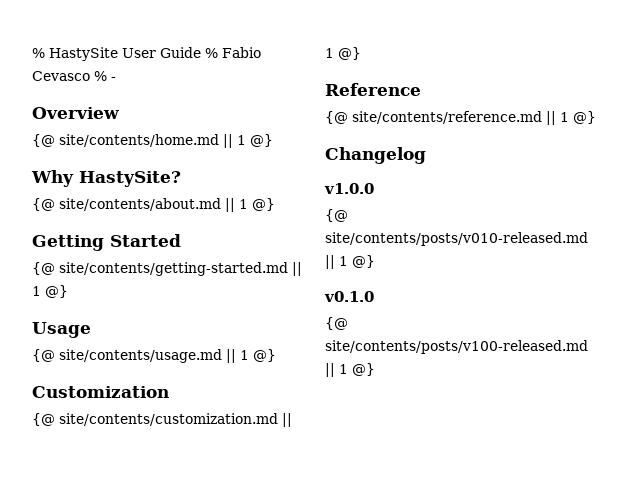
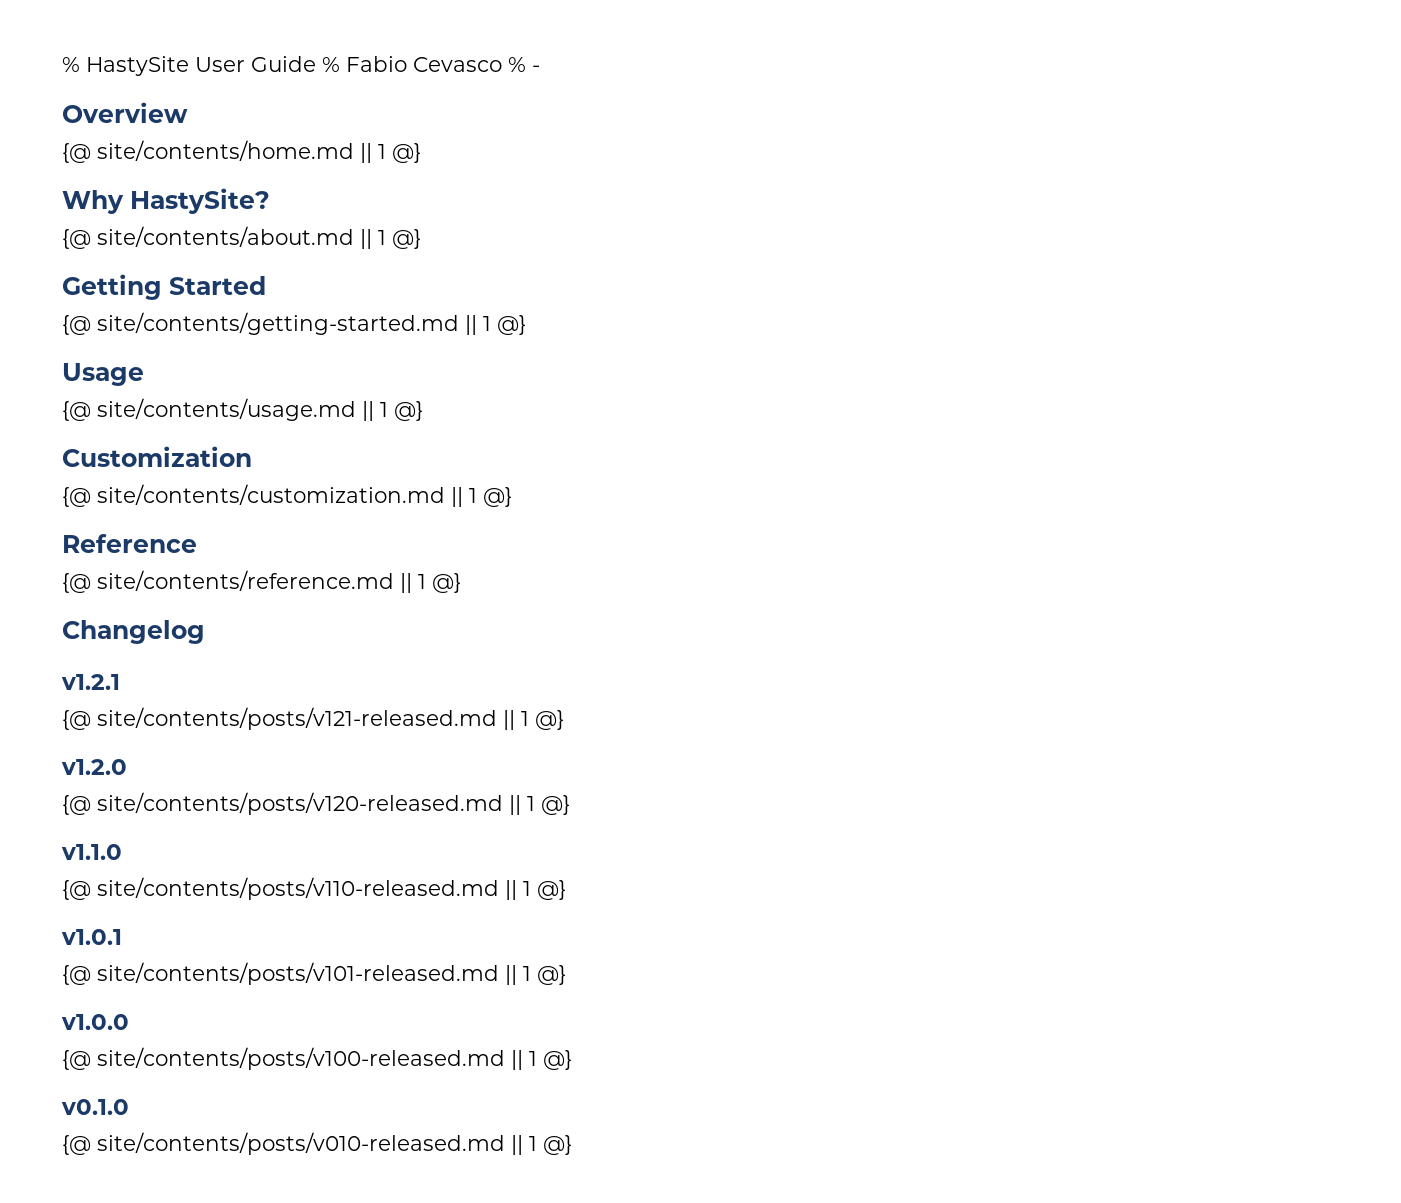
(426, 155) none -> [61,674,120,690] [62,707,564,730] [61,759,127,775] [62,792,570,815] [61,844,122,860] [62,877,566,900] [61,929,122,945] [62,962,566,985] // v1.2.1 // {@ site/contents/posts/v121-released.md || 1 @} // v1.2.0 // {@ site/contents/posts/v120-released.md || 1 @} // v1.1.0 // {@ site/contents/posts/v110-released.md || 1 @} // v1.0.1 // {@ site/contents/posts/v101-released.md || 1 @}
[325,232,588,246] site/contents/posts/v010-released.md -> [97,1047,505,1070] site/contents/posts/v100-released.md
[325,340,588,354] site/contents/posts/v100-released.md -> [97,1132,505,1155] site/contents/posts/v010-released.md

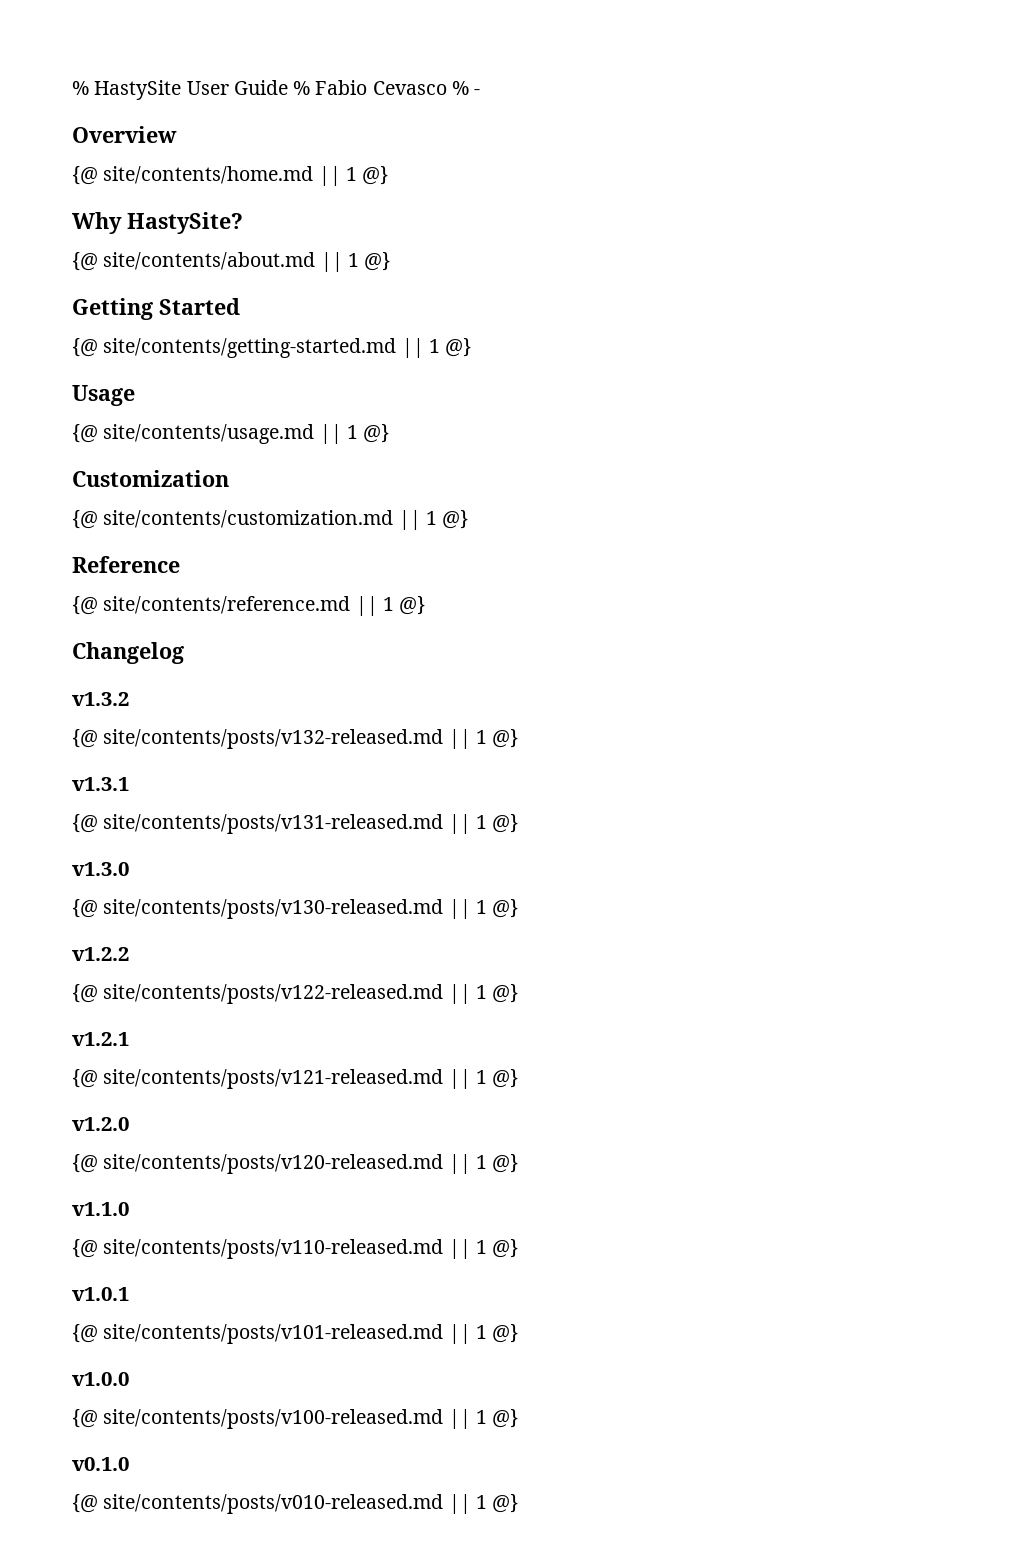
(205, 632) none -> [72,692,129,706] [72,729,519,749] [72,777,129,791] [72,814,519,834] [72,862,129,876] [72,899,519,919] [72,947,129,961] [72,984,519,1004] // v1.3.2 // {@ site/contents/posts/v132-released.md || 1 @} // v1.3.1 // {@ site/contents/posts/v131-released.md || 1 @} // v1.3.0 // {@ site/contents/posts/v130-released.md || 1 @} // v1.2.2 // {@ site/contents/posts/v122-released.md || 1 @}

